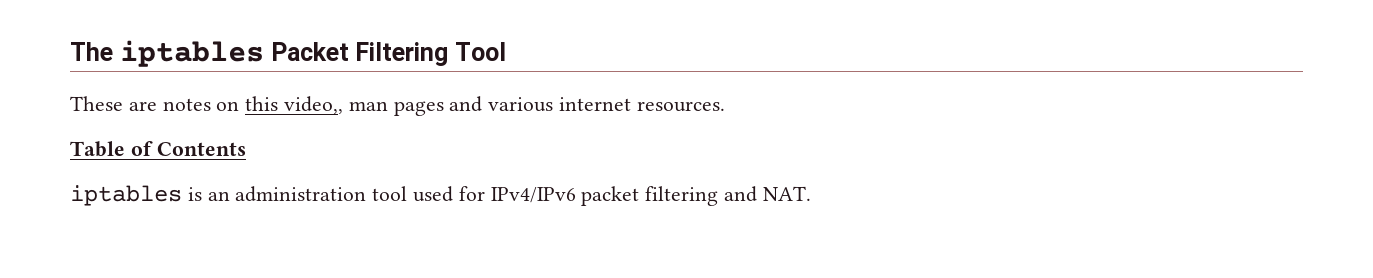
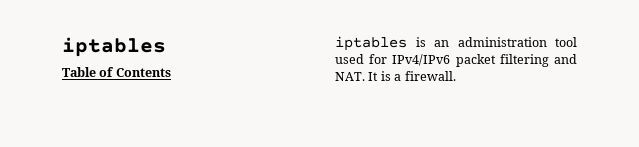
[70,40,506,67] [70,96,725,116] The iptables Packet Filtering Tool // These are notes on this video,, man pages and various internet resources. -> [62,37,166,57] iptables
(811, 193) none -> [368,71,456,81] It is a firewall.

